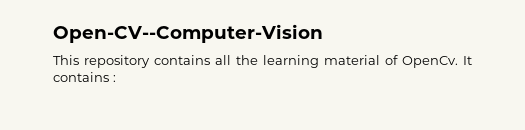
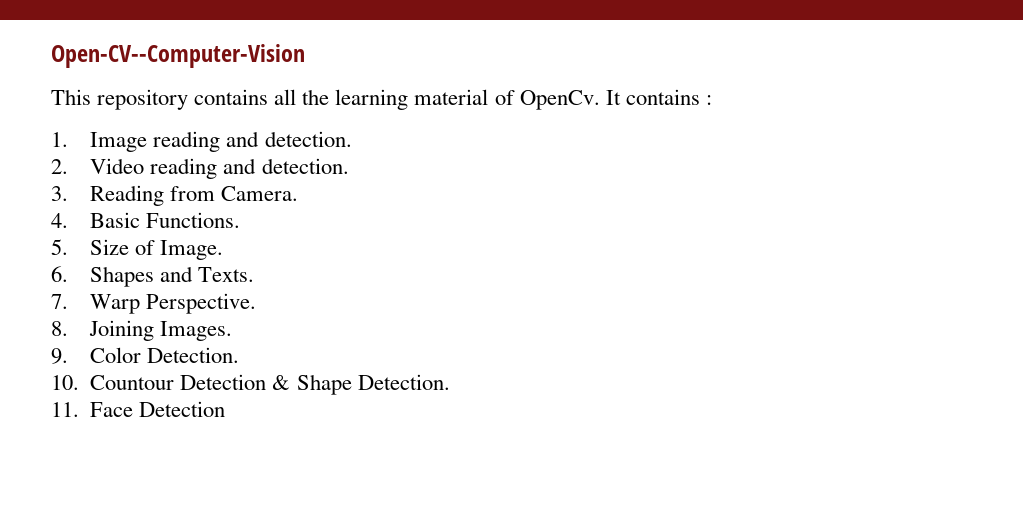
(116, 78) none -> [51,131,352,152] [51,158,349,179] [51,185,299,206] [51,212,241,228] [51,239,224,260] [51,266,255,287] [51,293,257,314] [51,320,233,341] [51,347,240,364] [51,374,450,395] [51,401,226,417] // 1. Image reading and detection. // 2. Video reading and detection. // 3. Reading from Camera. // 4. Basic Functions. // 5. Size of Image. // 6. Shapes and Texts. // 7. Warp Perspective. // 8. Joining Images. // 9. Color Detection. // 10. Countour Detection & Shape Detection. // 11. Face Detection

